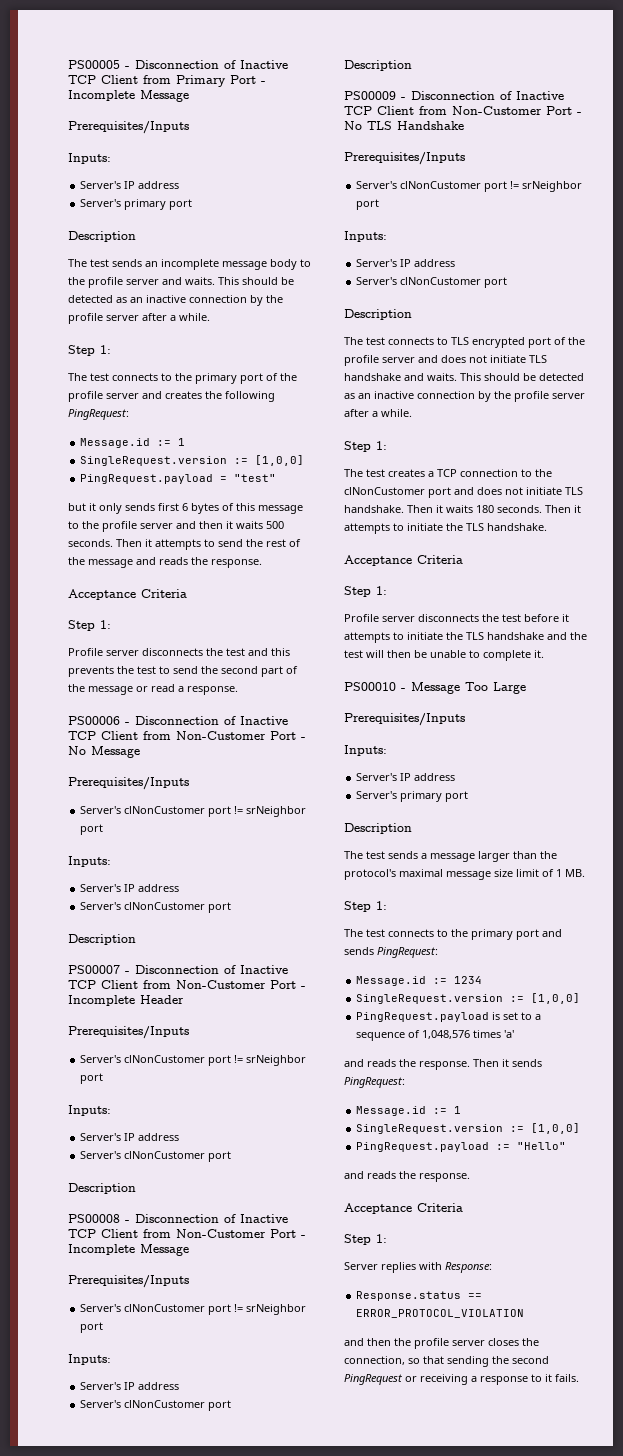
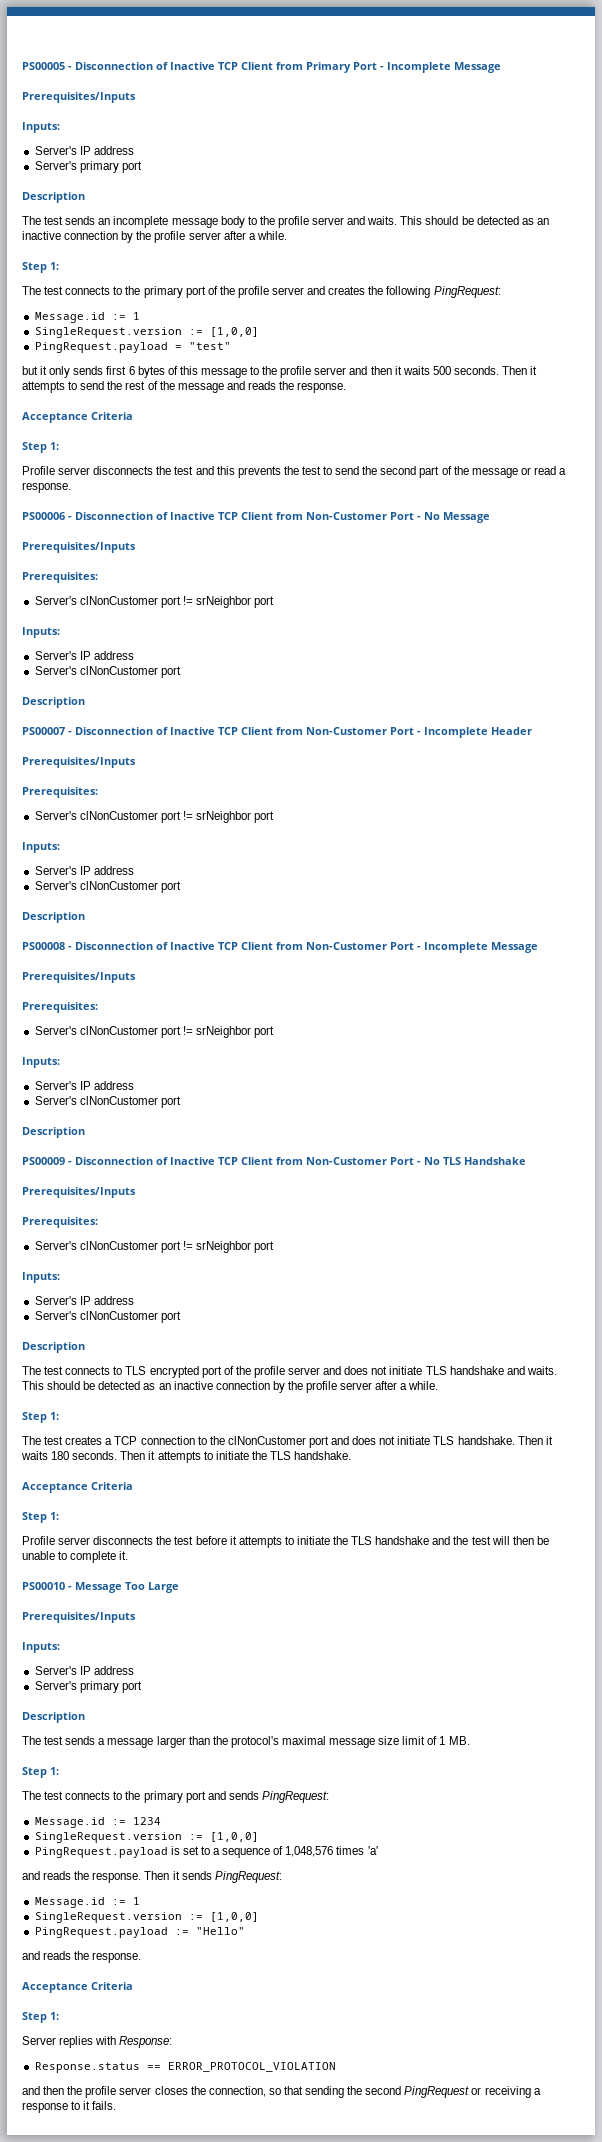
(189, 783) none -> [22,572,98,583] // Prerequisites:
(189, 1032) none -> [22,787,98,798] // Prerequisites:
(189, 1281) none -> [22,1002,98,1013] // Prerequisites:
(465, 158) none -> [22,1217,98,1228] // Prerequisites:

